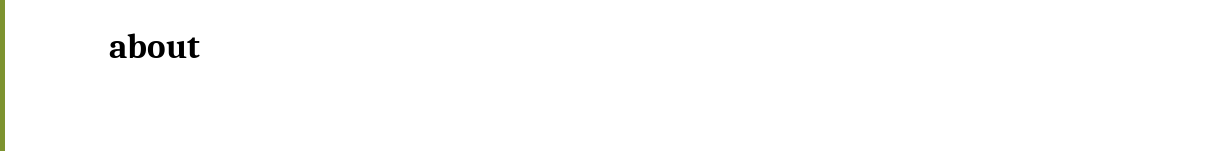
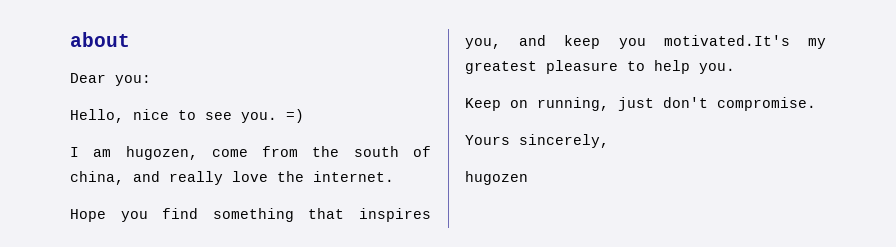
(200, 45) none -> [70,73,151,86] [70,109,304,123] [70,146,431,160] [70,171,394,185] [70,208,431,222] [465,35,826,49] [465,60,735,74] [465,97,816,111] [465,134,609,148] [465,171,528,185] // Dear you: // Hello, nice to see you. =) // I am hugozen, come from the south of china, and really love the internet. // Hope you find something that inspires you, and keep you motivated.It's my greatest pleasure to help you. // Keep on running, just don't compromise. // Yours sincerely, // hugozen

